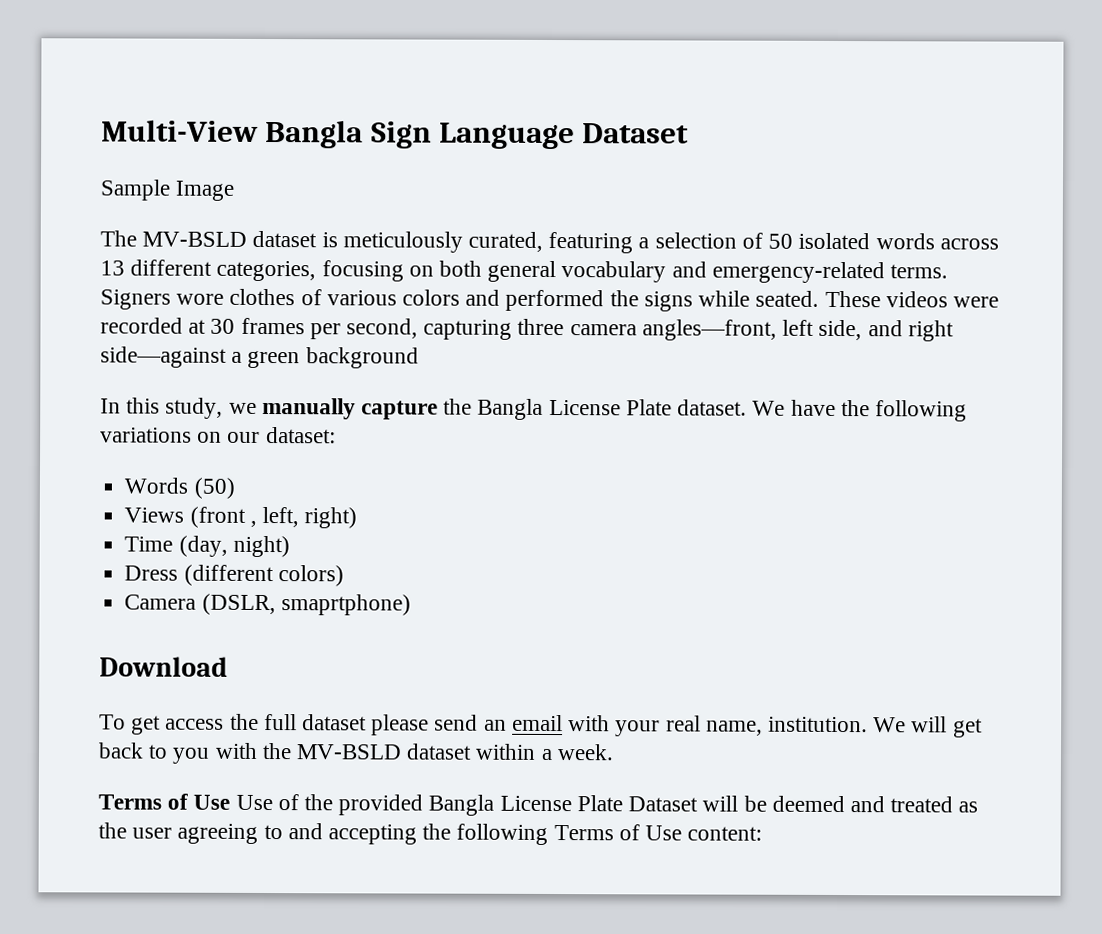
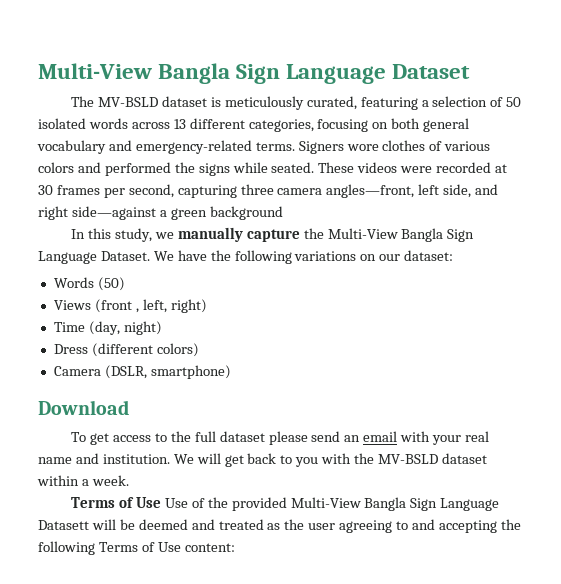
[100,179,235,201] // Sample Image -> (471, 71) none
[477,398,748,420] Bangla License Plate dataset. -> [327,228,475,242] [38,251,150,264] Multi-View Bangla Sign Language Dataset.
[280,594,411,616] smaprtphone) -> [150,365,231,379] smartphone)
(225, 724) none -> [154,433,167,442] to
[705,720,763,736] name, -> [38,453,99,464] name and
[428,794,699,816] Bangla License Plate Dataset -> [290,497,500,511] [38,520,89,530] Multi-View Bangla Sign Language Datasett

